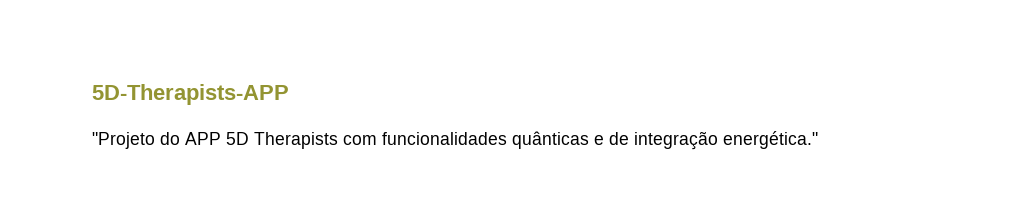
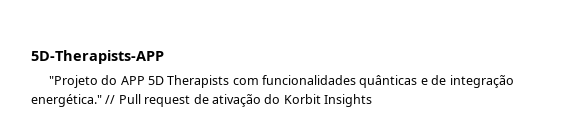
(818, 140) none -> [105,94,372,107] // Pull request de ativação do Korbit Insights

